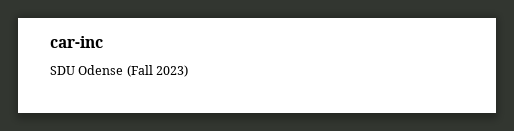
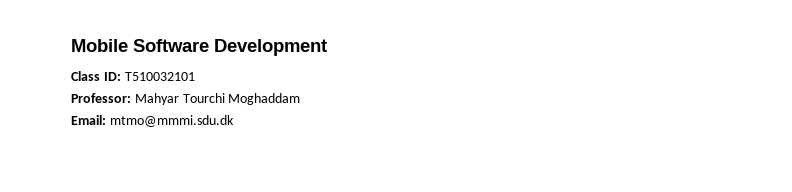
[50,36,103,48] [50,65,189,77] car-inc // SDU Odense (Fall 2023) -> [71,39,327,56] [71,71,195,81] [71,93,301,105] [71,115,234,127] Mobile Software Development // Class ID: T510032101 // Professor: Mahyar Tourchi Moghaddam // Email: mtmo@mmmi.sdu.dk

